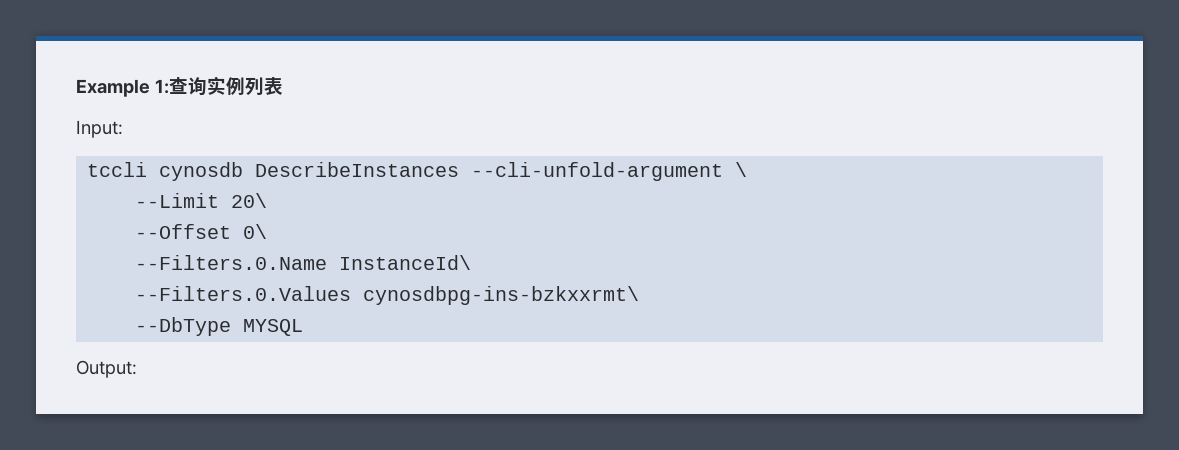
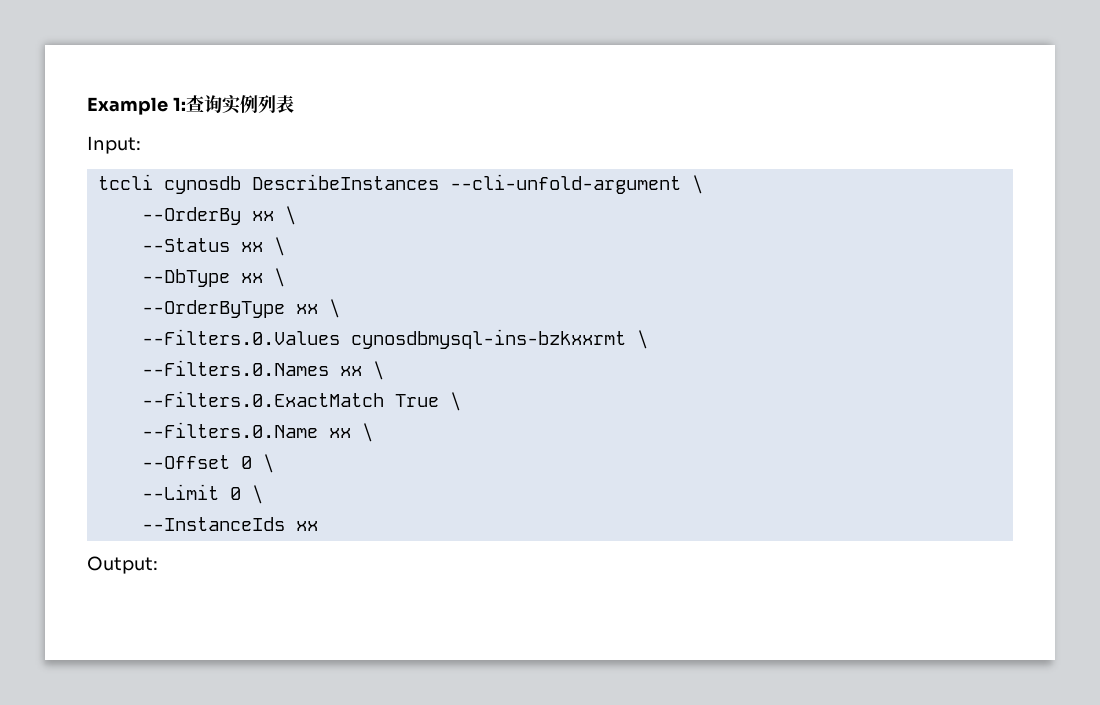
[135,193,268,208] [135,224,268,239] [135,255,472,270] [135,286,640,305] [135,317,304,336] --Limit 20\ // --Offset 0\ // --Filters.0.Name InstanceId\ // --Filters.0.Values cynosdbpg-ins-bzkxxrmt\ // --DbType MYSQL -> [141,206,296,225] [141,237,285,256] [141,268,285,287] [141,299,340,318] [141,329,648,349] [141,360,384,380] [141,391,461,411] [141,422,373,442] [141,454,274,473] [141,484,263,504] [141,517,318,531] --OrderBy xx \ // --Status xx \ // --DbType xx \ // --OrderByType xx \ // --Filters.0.Values cynosdbmysql-ins-bzkxxrmt \ // --Filters.0.Names xx \ // --Filters.0.ExactMatch True \ // --Filters.0.Name xx \ // --Offset 0 \ // --Limit 0 \ // --InstanceIds xx

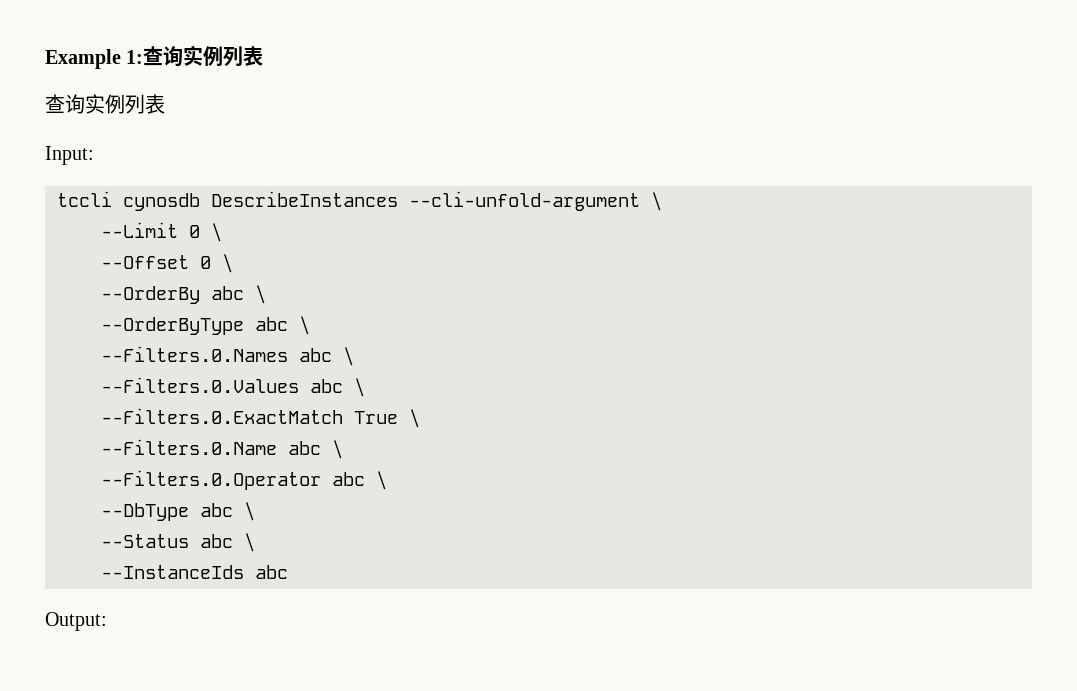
(294, 104) none -> [45,94,165,114] // 查询实例列表
[141,206,296,225] [141,237,285,256] [141,269,263,287] --OrderBy xx \ // --Status xx \ // --DbType xx -> [101,222,222,242] [101,254,233,273] [101,286,244,304] --Limit 0 \ // --Offset 0 \ // --OrderBy abc
[295,299,340,318] [141,329,648,349] [141,360,362,376] xx \ // --Filters.0.Values cynosdbmysql-ins-bzkxxrmt \ // --Filters.0.Names xx -> [255,316,310,335] [101,346,354,366] [101,377,343,393] abc \ // --Filters.0.Names abc \ // --Filters.0.Values abc
[328,423,373,442] [141,454,274,473] [141,484,241,500] xx \ // --Offset 0 \ // --Limit 0 -> [288,440,343,459] [101,470,387,490] [101,502,255,521] [101,534,233,548] abc \ // --Filters.0.Operator abc \ // --DbType abc \ // --Status abc
[295,521,318,531] xx -> [255,565,288,579] abc

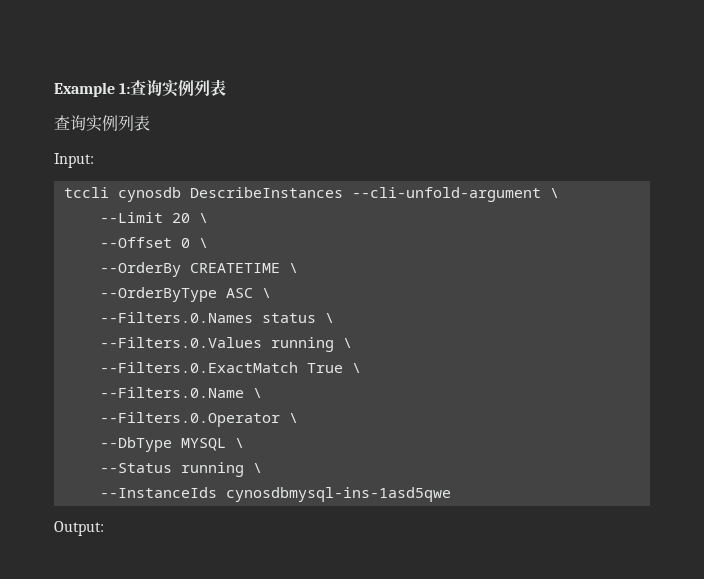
[189,225,200,238] 0 -> [171,213,190,223] 20
[211,286,244,300] abc -> [189,263,280,273] CREATETIME
[255,317,288,331] abc -> [225,288,253,298] ASC
[299,348,332,362] abc -> [261,313,316,323] status
[310,379,343,393] abc -> [270,337,334,352] running
[288,441,321,455] abc -> (244, 392) none
[332,472,365,486] abc -> (280, 419) none
[200,503,233,517] abc -> [180,438,226,451] MYSQL
[200,534,233,548] abc -> [180,462,244,477] running
[255,565,288,579] abc -> [225,487,451,502] cynosdbmysql-ins-1asd5qwe

